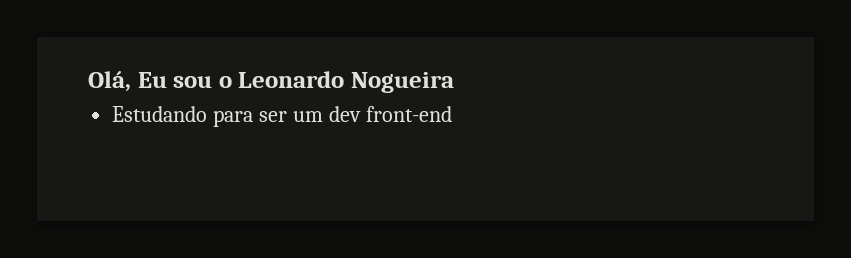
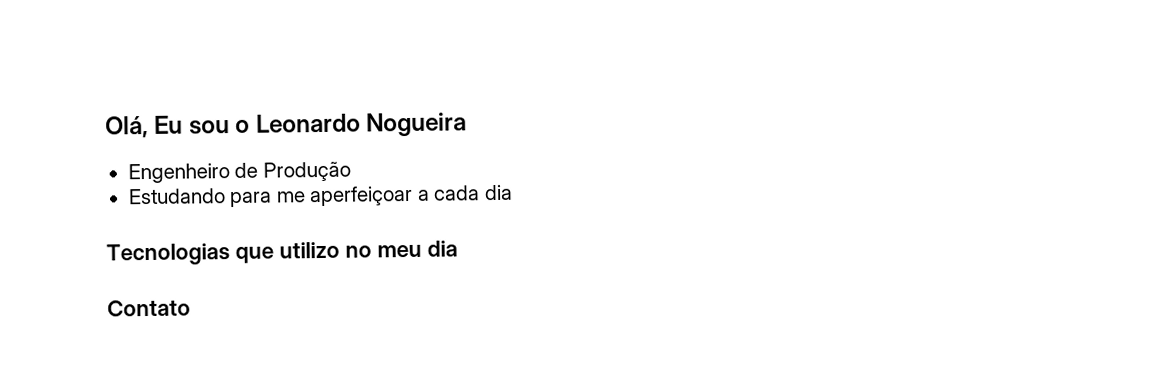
(455, 82) none -> [127,161,351,184] // Engenheiro de Produção
[259,106,452,122] ser um dev front-end -> [275,184,513,207] [106,240,458,266] [107,299,191,317] me aperfeiçoar a cada dia // Tecnologias que utilizo no meu dia // Contato

